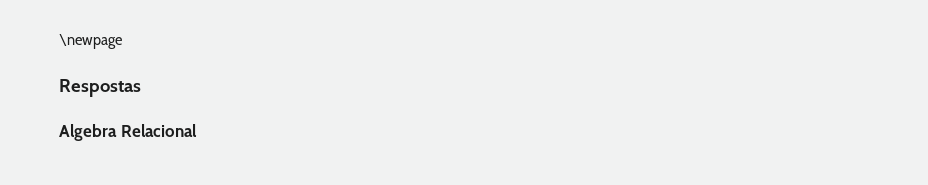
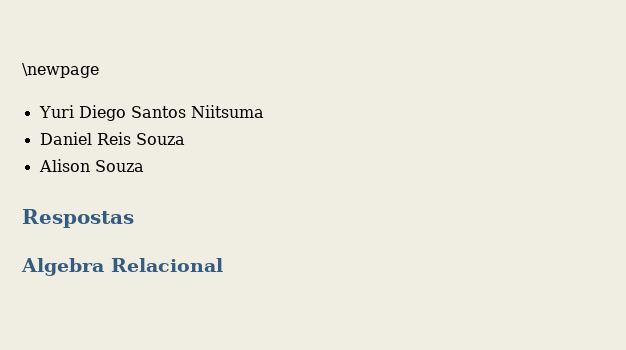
(122, 41) none -> [38,105,264,121] [39,132,185,145] [38,159,144,172] // Yuri Diego Santos Niitsuma // Daniel Reis Souza // Alison Souza

